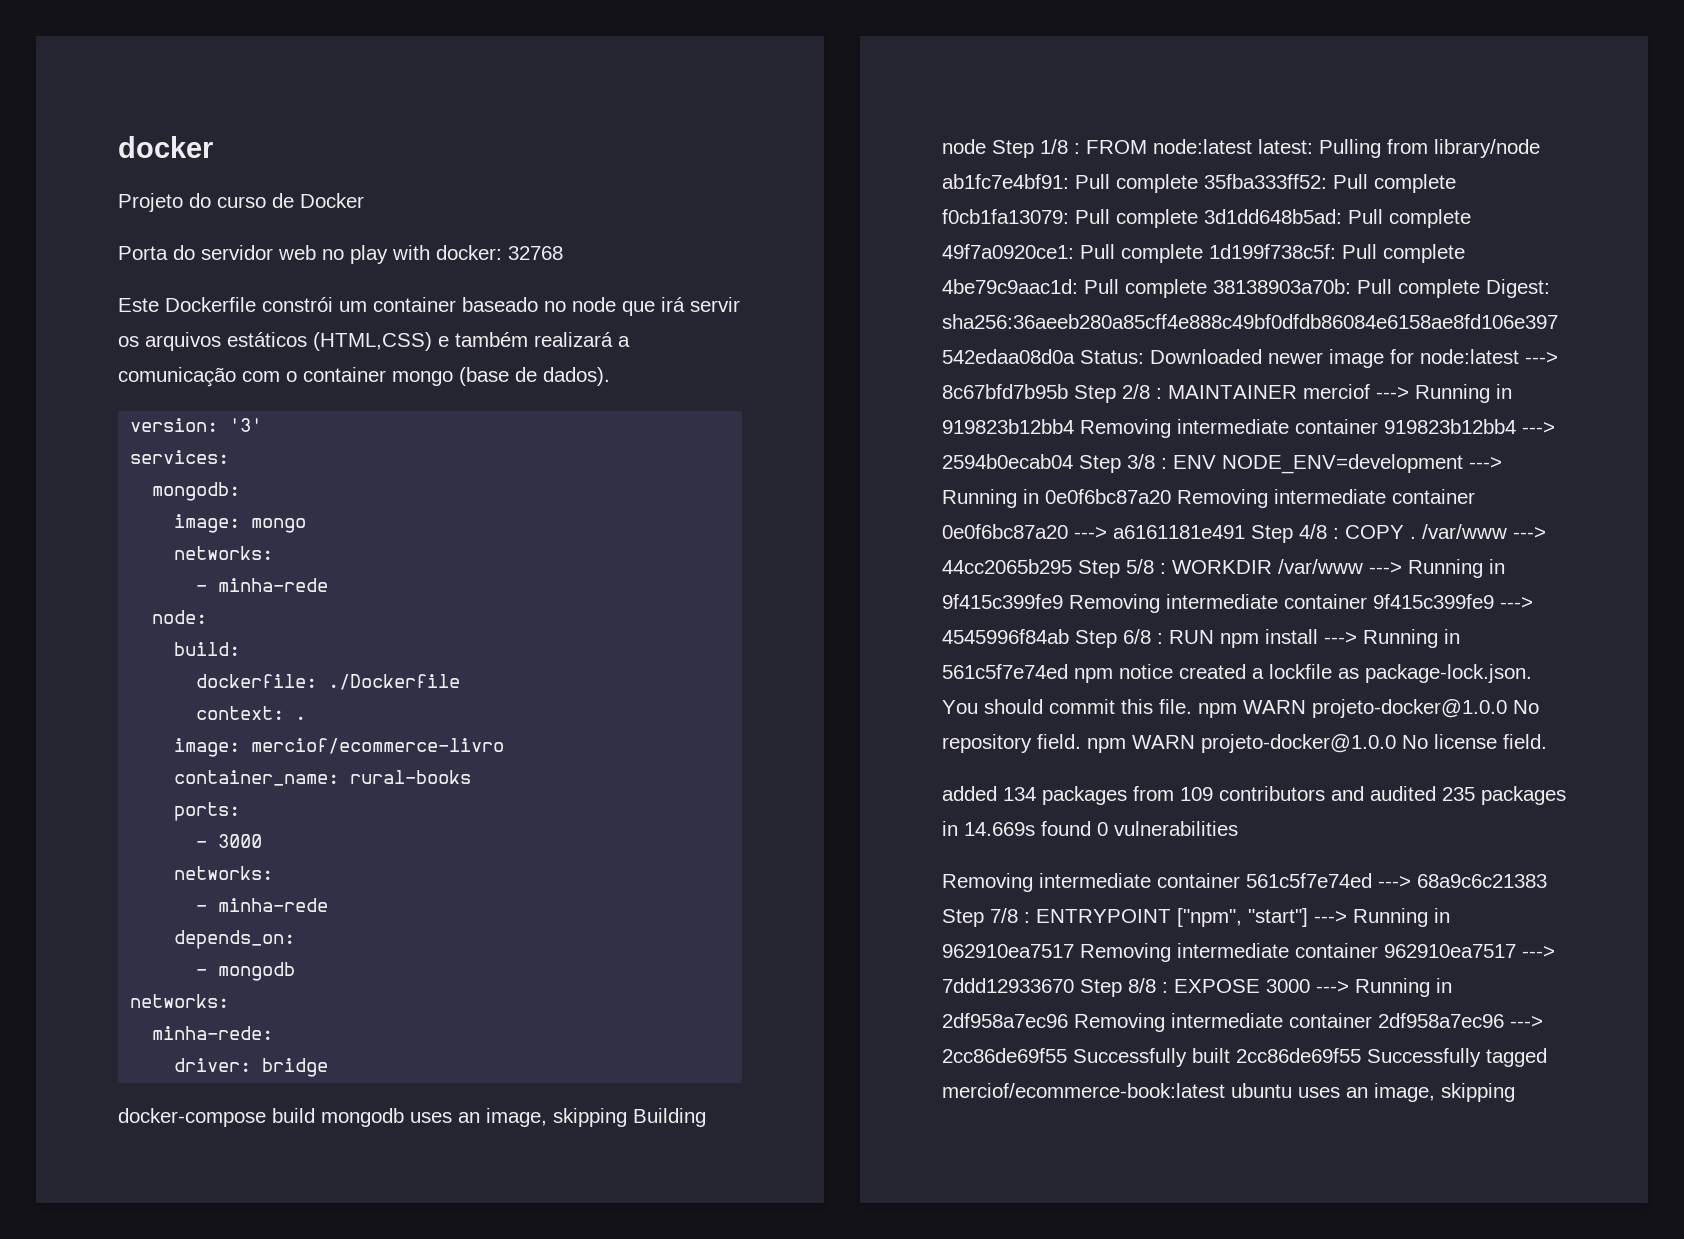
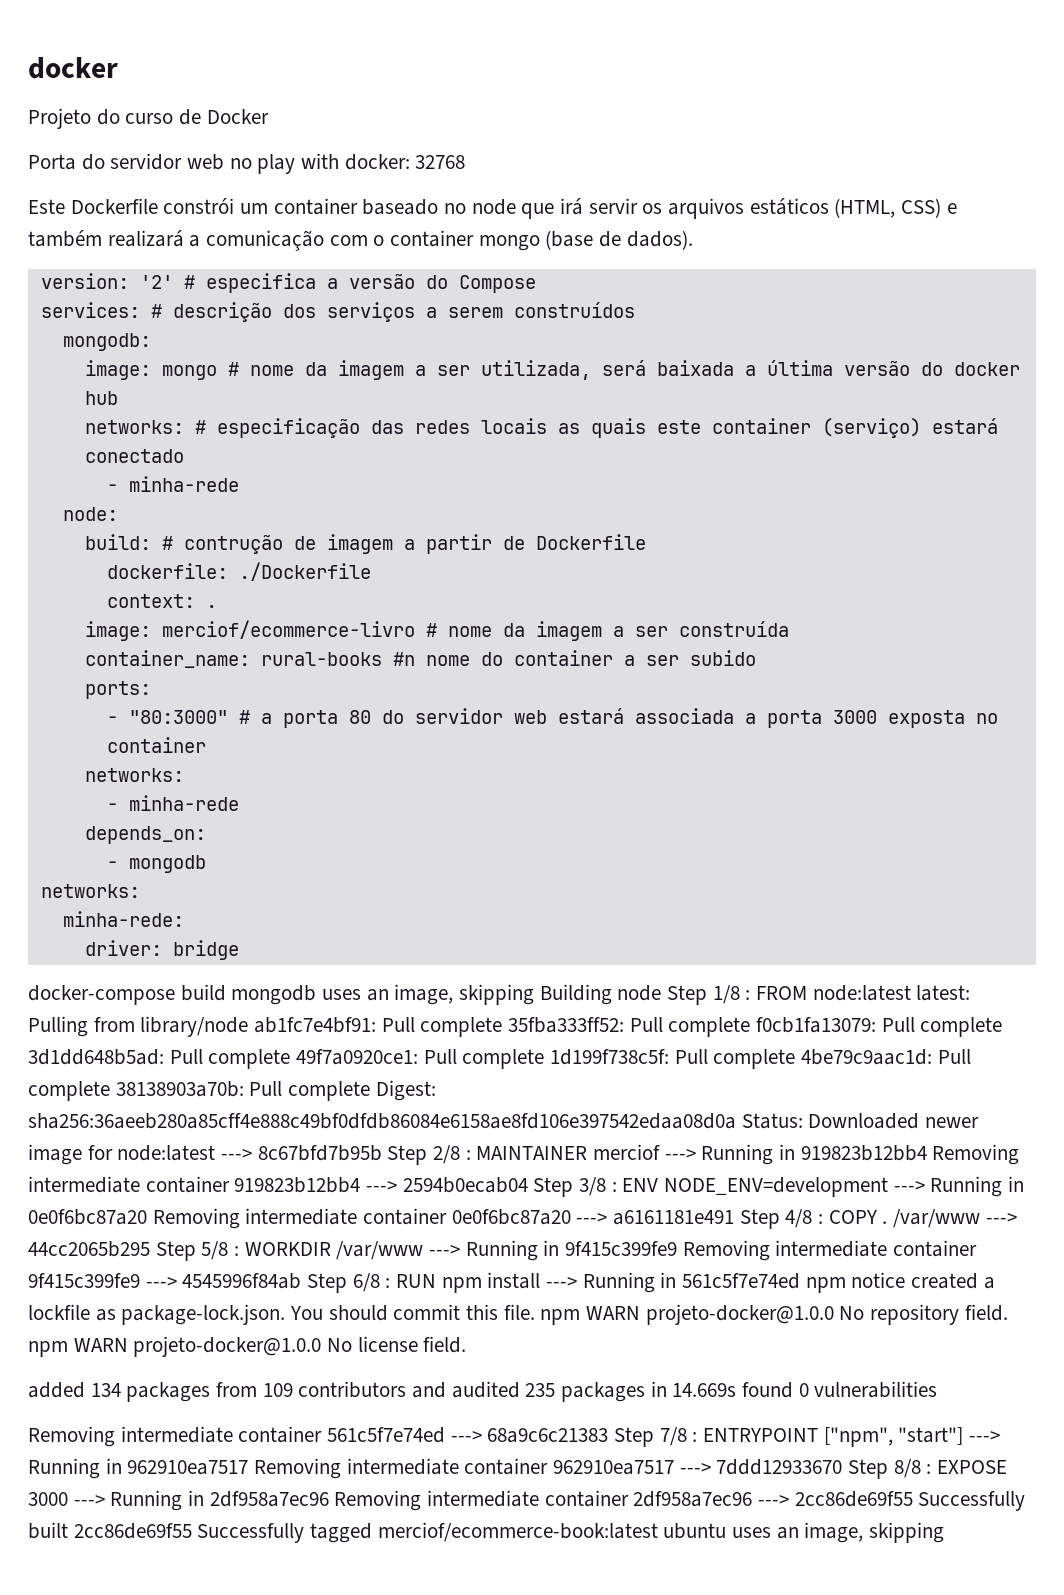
[313,332,432,351] (HTML,CSS) -> [834,198,942,218] (HTML, CSS)
[229,418,263,432] [130,450,230,464] [152,482,241,501] [174,514,307,533] [174,546,274,560] [196,578,329,592] [152,610,208,624] [174,642,241,656] '3' // services: // mongodb: // image: mongo // networks: // - minha-rede // node: // build: -> [139,273,536,293] [40,302,635,322] [62,333,151,351] [84,360,1020,380] [84,391,118,405] [84,418,998,438] [84,449,184,463] [106,476,239,492] [62,507,118,521] [84,534,646,554] '2' # especifica a versão do Compose // services: # descrição dos serviços a serem construídos // mongodb: // image: mongo # nome da imagem a ser utilizada, será baixada a última versão do docker hub // networks: # especificação das redes locais as quais este container (serviço) estará conectado // - minha-rede // node: // build: # contrução de imagem a partir de Dockerfile
[174,770,472,786] [174,802,241,821] [196,834,263,848] // container_name: rural-books // ports: // - 3000 -> [425,621,789,641] [84,650,756,668] [84,681,151,699] [106,708,998,728] [106,737,206,753] # nome da imagem a ser construída // container_name: rural-books #n nome do container a ser subido // ports: // - "80:3000" # a porta 80 do servidor web estará associada a porta 3000 exposta no container

